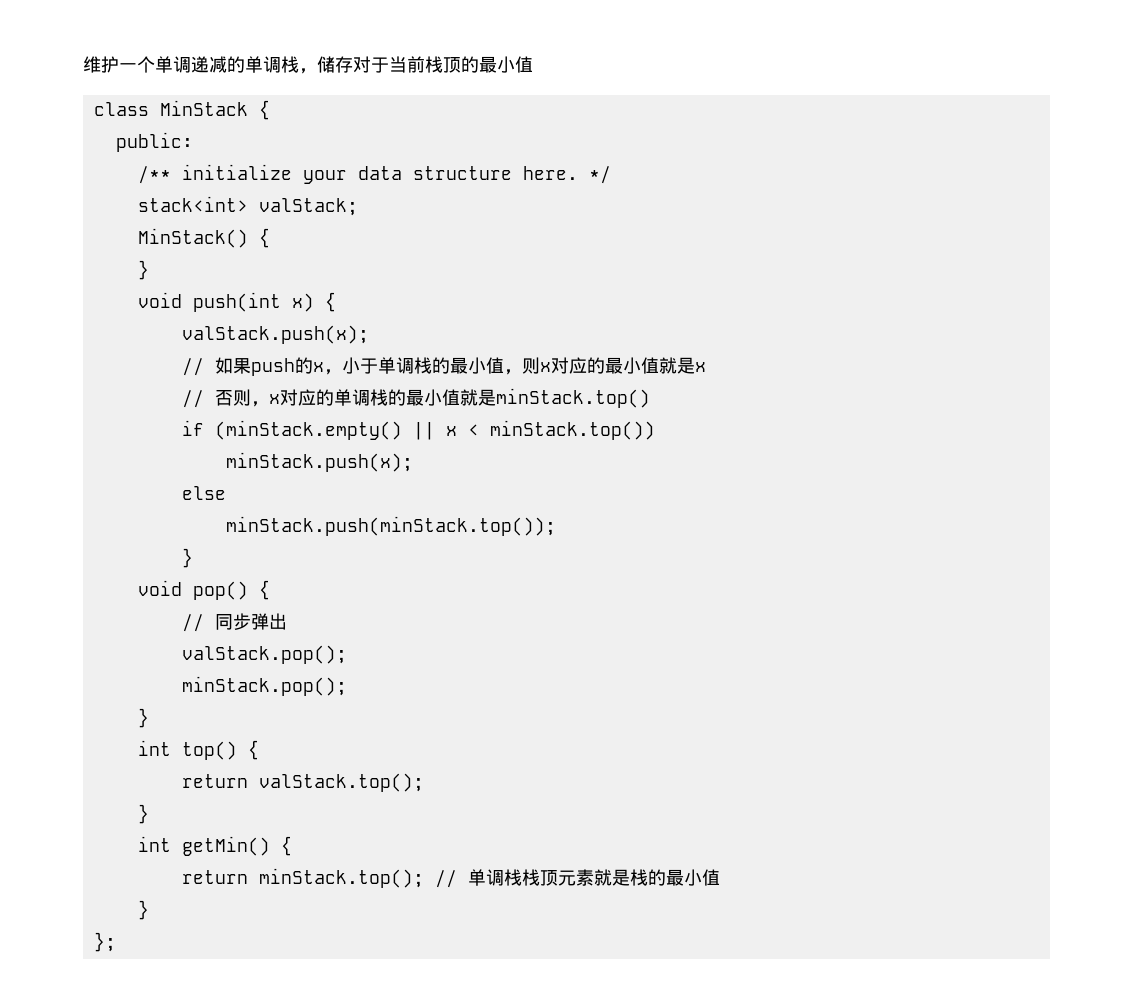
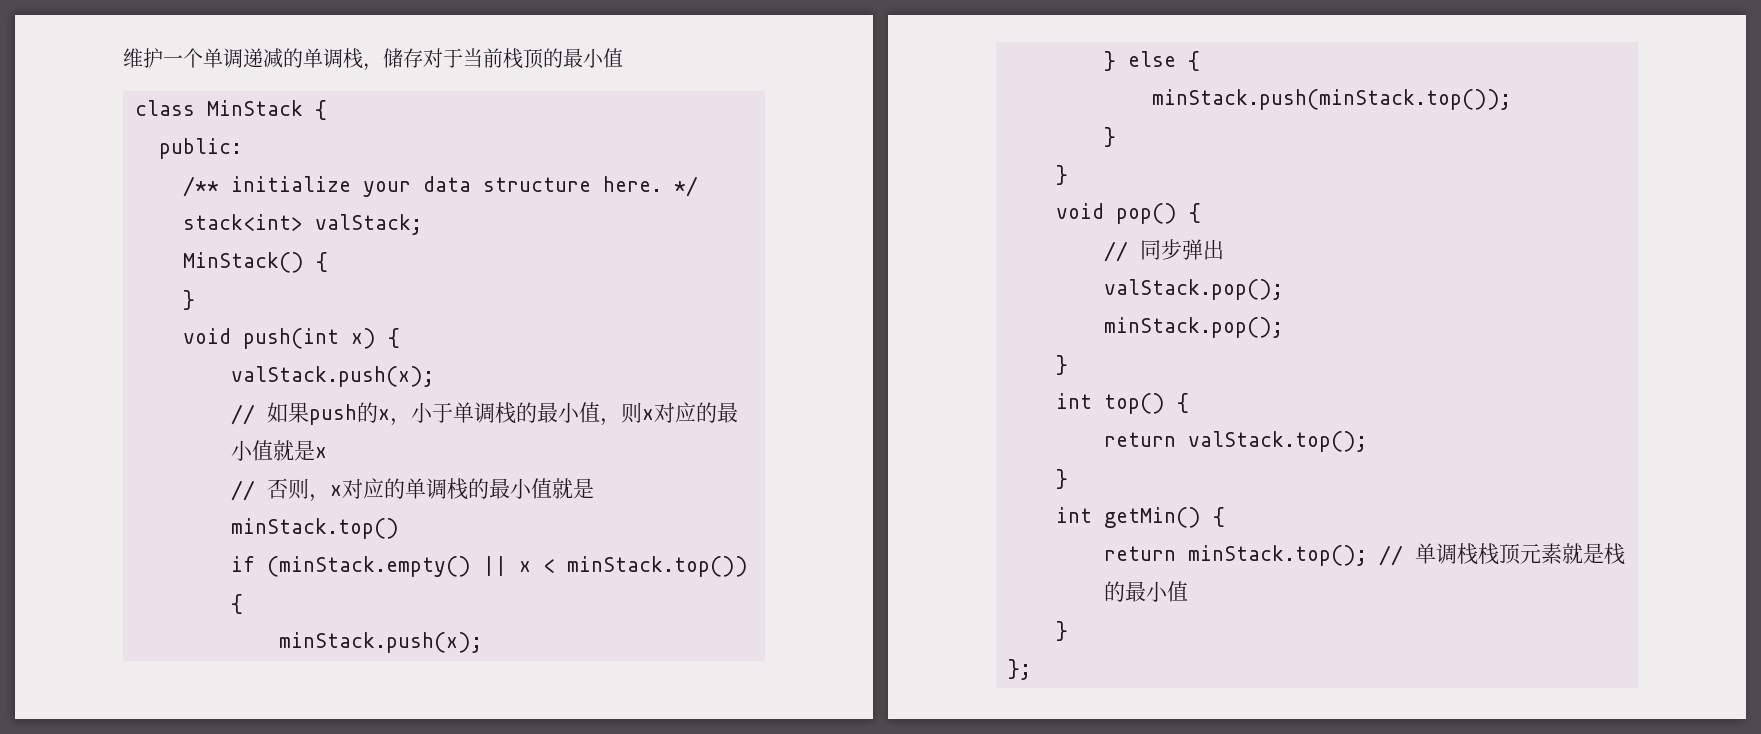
(655, 430) none -> [231,594,243,614] {
(413, 462) none -> [1104,51,1116,71] }
(226, 493) none -> [1188,51,1200,71] {
(193, 558) none -> [1056,165,1068,185] // }

